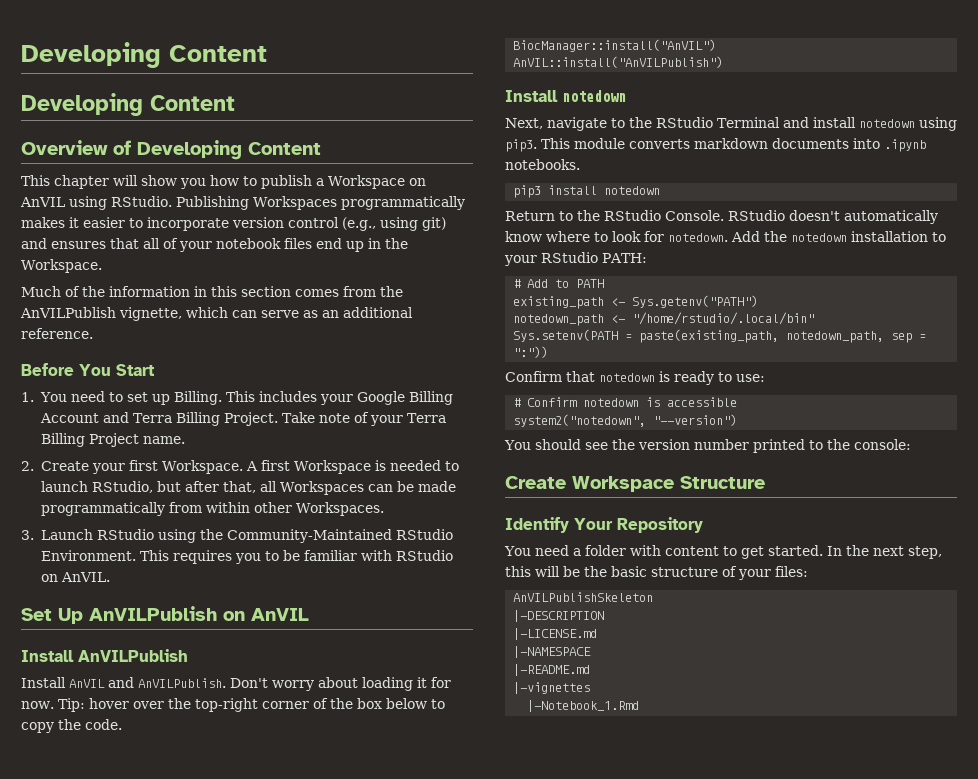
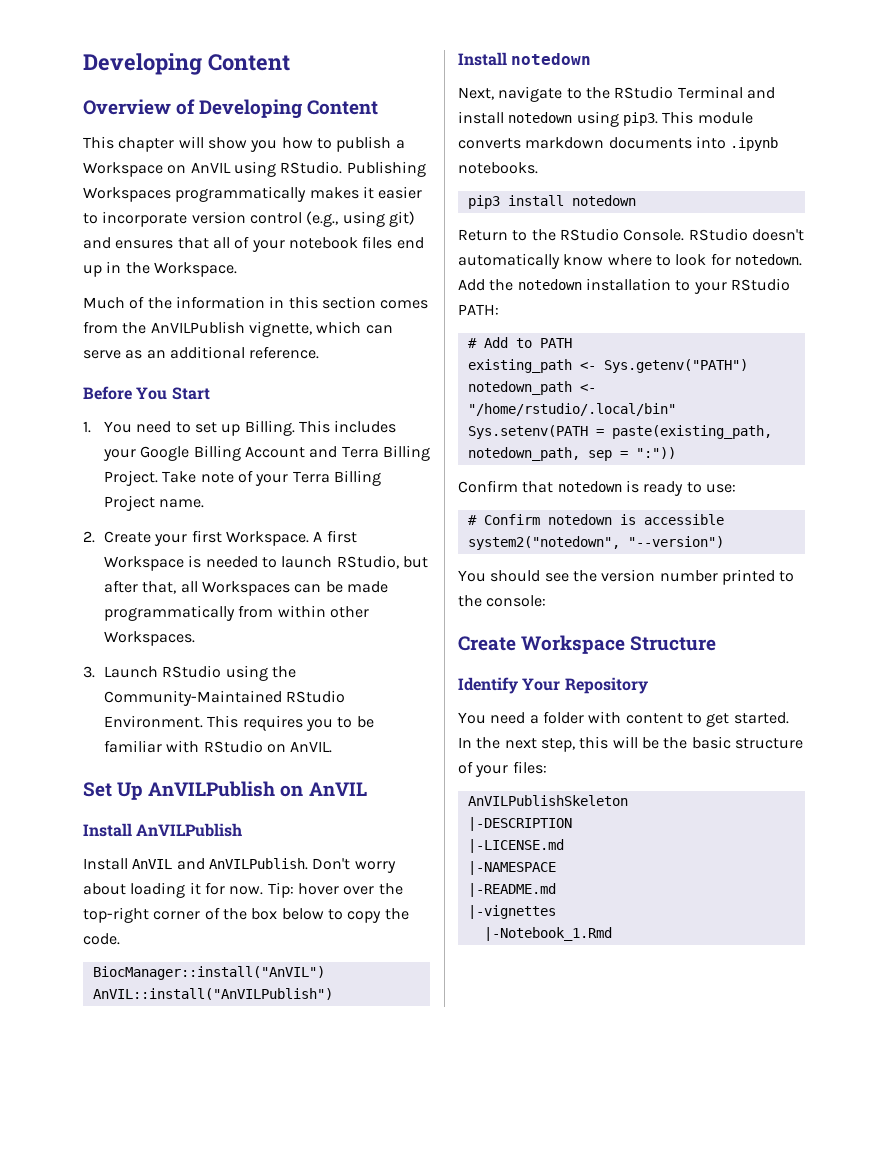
[21,42,267,68] [21,93,235,116] Developing Content // Developing Content -> [83,53,290,75] Developing Content

